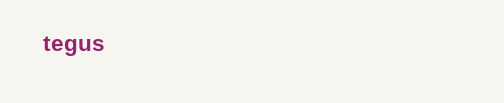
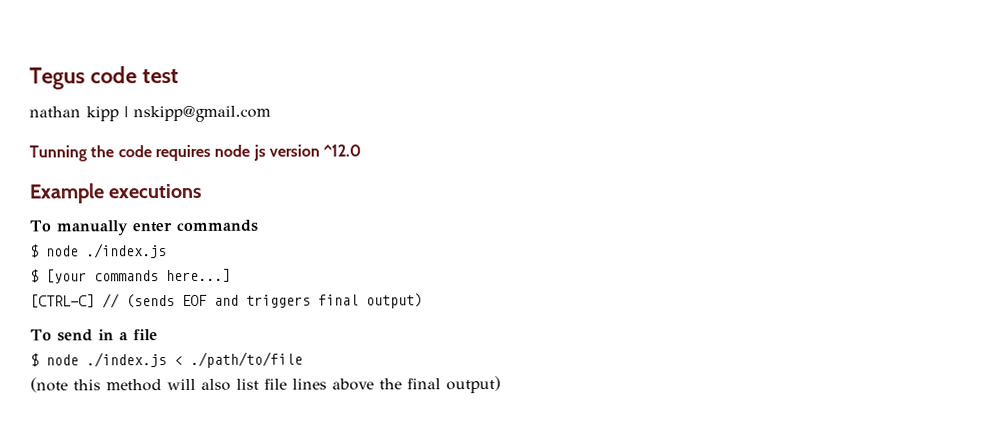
[43,36,105,56] tegus -> [29,66,179,90] [29,105,271,123] [29,144,362,162] [29,183,202,204] [30,219,259,236] [30,243,167,259] [30,268,231,284] [30,293,423,309] [30,329,158,342] [30,351,303,368] [30,375,501,394] Tegus code test // nathan kipp | nskipp@gmail.com // Tunning the code requires node js version ^12.0 // Example executions // To manually enter commands // $ node ./index.js // $ [your commands here...] // [CTRL-C] // (sends EOF and triggers final output) // To send in a file // $ node ./index.js < ./path/to/file // (note this method will also list file lines above the final output)

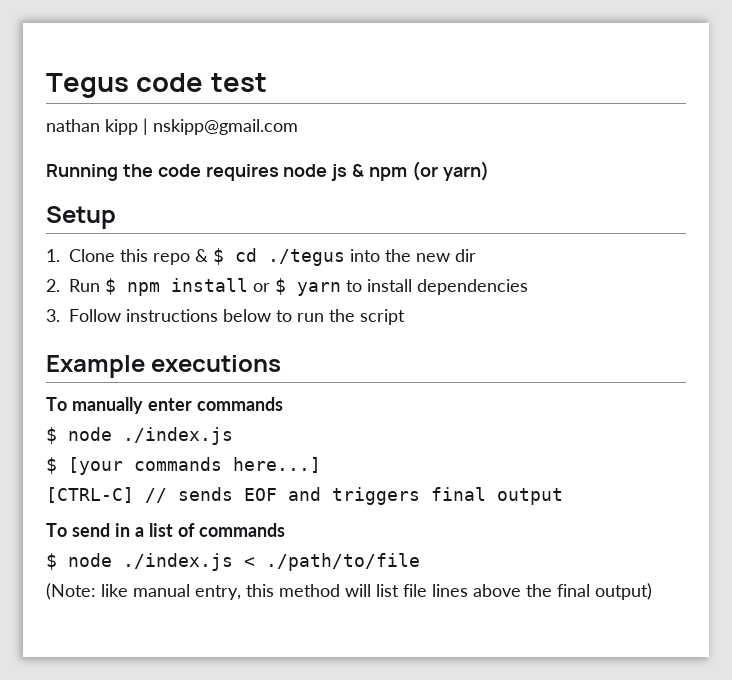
[29,145,87,162] Tunning -> [46,164,118,181] Running
[268,144,362,157] version ^12.0 -> [352,161,489,181] [46,206,116,229] [46,248,476,266] [46,278,528,296] [46,309,405,325] & npm (or yarn) // Setup // 1. Clone this repo & $ cd ./tegus into the new dir // 2. Run $ npm install or $ yarn to install dependencies // 3. Follow instructions below to run the script
[126,294,175,309] (sends -> [178,487,233,501] sends
[366,293,423,309] output) -> [497,488,563,505] output
[132,329,158,341] file -> [149,523,285,537] list of commands
[30,377,68,393] (note -> [46,583,241,600] (Note: like manual entry,
[201,378,231,391] also -> (371, 590) none

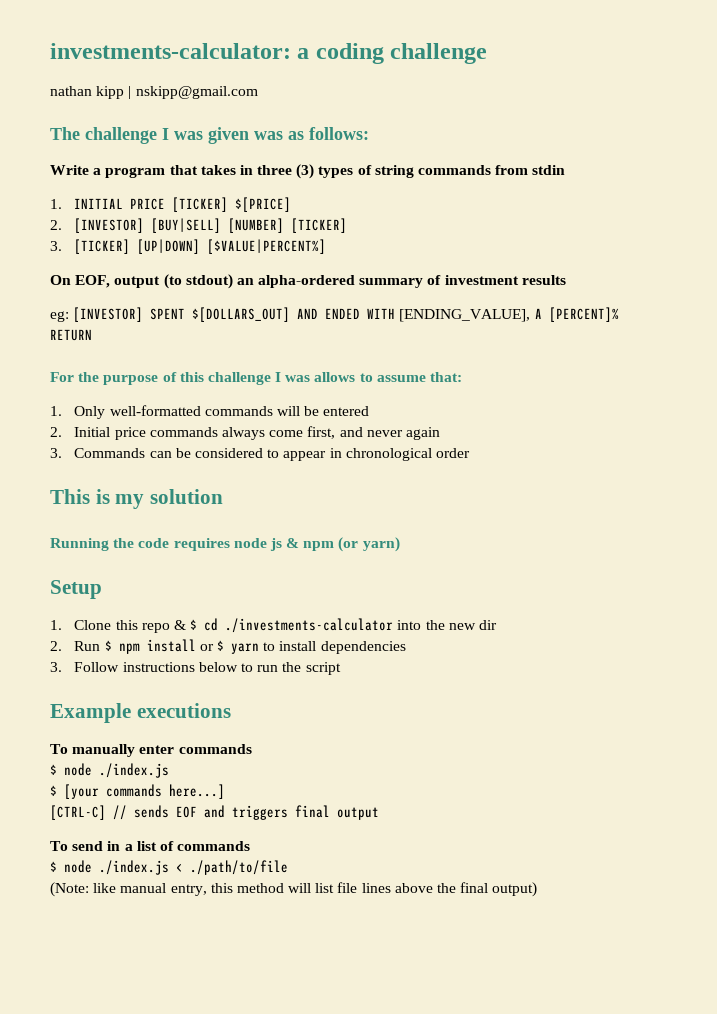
[46,73,267,98] Tegus code test -> [50,43,488,64] investments-calculator: a coding challenge
(298, 127) none -> [50,127,369,144] [50,164,566,179] [50,197,292,212] [50,218,348,233] [50,239,327,254] [50,274,566,289] [50,307,619,322] [50,329,92,341] [50,372,463,385] [50,405,370,419] [50,426,440,440] [50,448,470,461] [50,489,224,509] // The challenge I was given was as follows: // Write a program that takes in three (3) types of string commands from stdin // 1. INITIAL PRICE [TICKER] $[PRICE] // 2. [INVESTOR] [BUY|SELL] [NUMBER] [TICKER] // 3. [TICKER] [UP|DOWN] [$VALUE|PERCENT%] // On EOF, output (to stdout) an alpha-ordered summary of investment results // eg: [INVESTOR] SPENT $[DOLLARS_OUT] AND ENDED WITH [ENDING_VALUE], A [PERCENT]% RETURN // For the purpose of this challenge I was allows to assume that: // 1. Only well-formatted commands will be entered // 2. Initial price commands always come first, and never again // 3. Commands can be considered to appear in chronological order // This is my solution
[268,249,345,266] ./tegus -> [225,618,394,633] ./investments-calculator

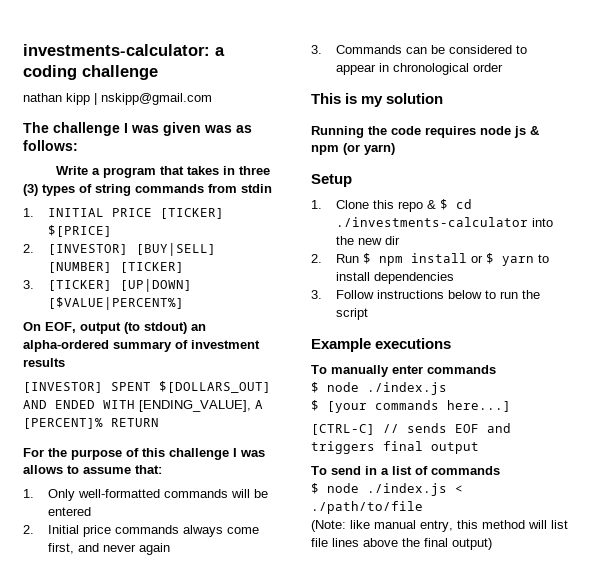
[50,311,69,322] eg: -> (65, 362) none

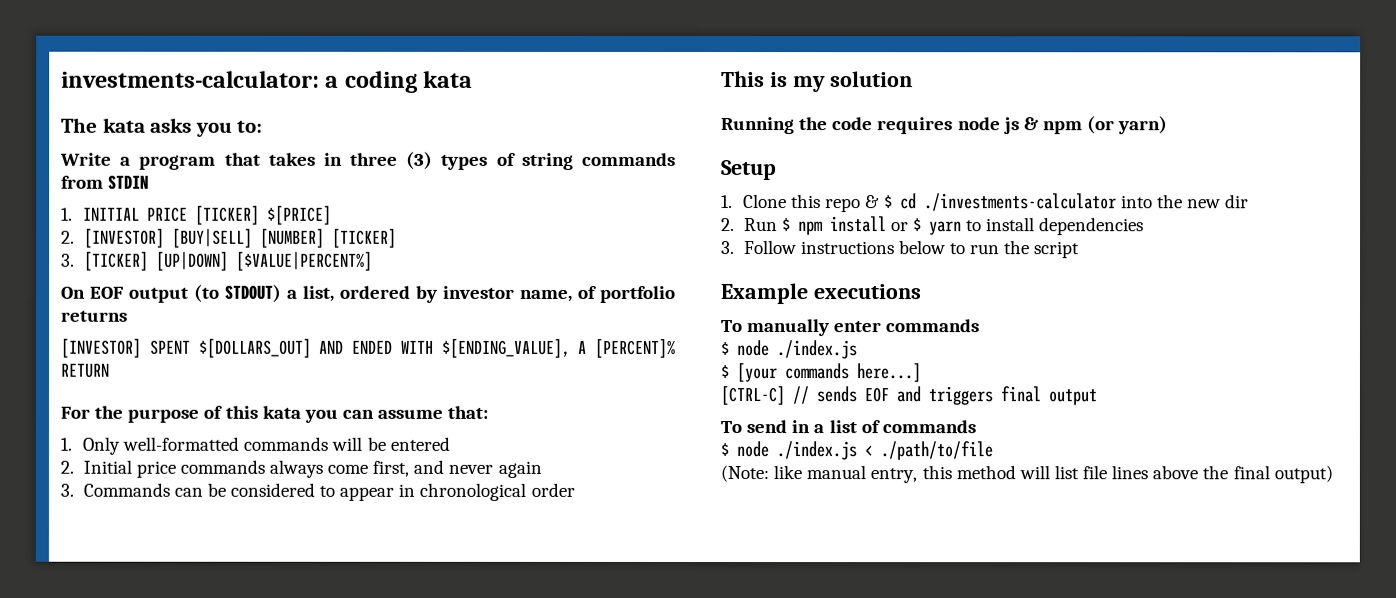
[82,65,158,80] [23,93,212,105] [23,122,252,136] [23,140,78,151] challenge // nathan kipp | nskipp@gmail.com // The challenge I was given was as follows: -> [423,70,474,88] [61,117,264,137] kata // The kata asks you to:
[241,184,272,193] stdin -> [108,174,150,190] STDIN
[45,322,76,333] EOF, -> [90,286,124,299] EOF
[144,322,206,334] [23,340,260,352] [23,358,65,367] stdout) an alpha-ordered summary of investment results -> [224,284,676,303] [60,310,127,322] STDOUT) a list, ordered by investor name, of portfolio returns
[139,400,251,412] [ENDING_VALUE], -> [440,338,570,358] $[ENDING_VALUE],
[169,448,265,460] [23,465,79,474] challenge I was allows to -> [261,405,374,423] kata you can

